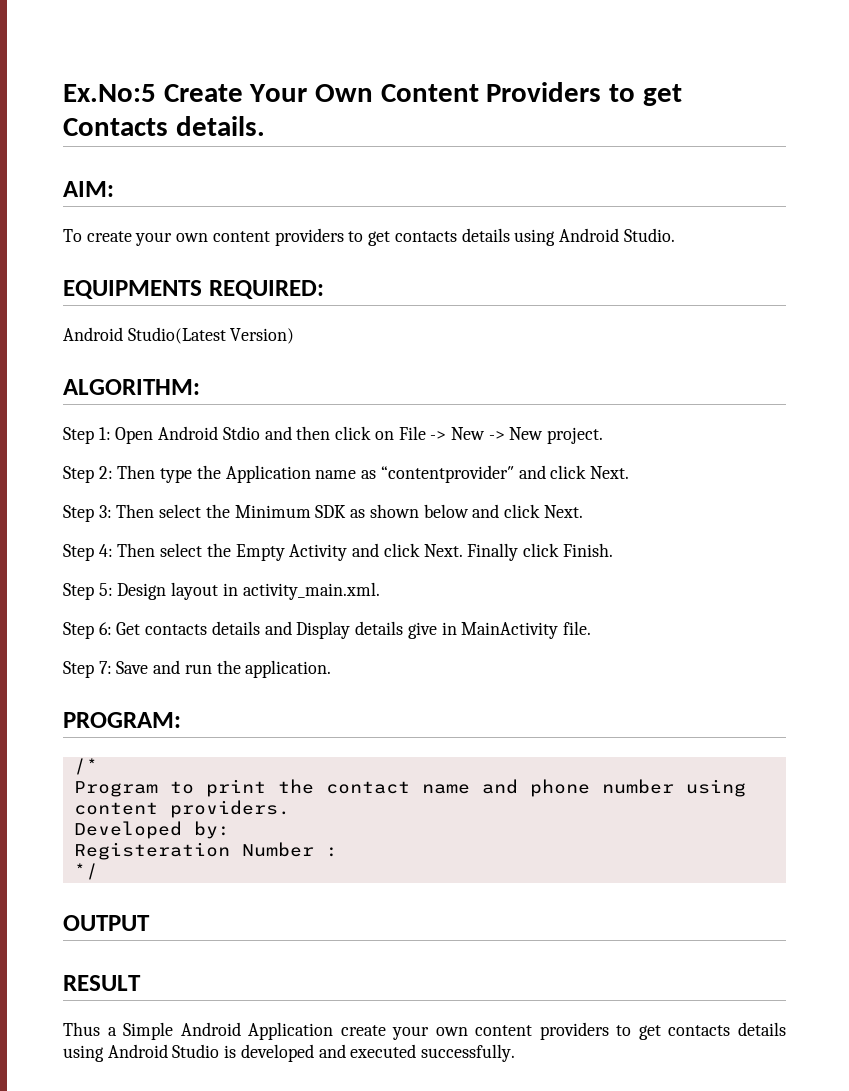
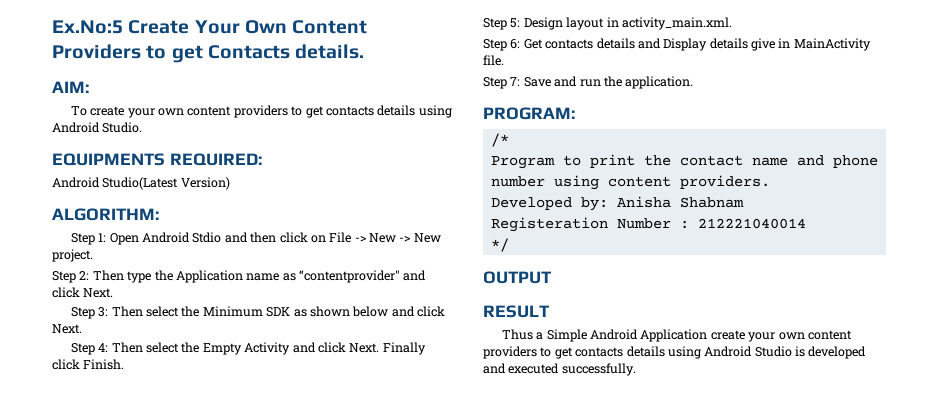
(230, 830) none -> [616,196,744,208] Anisha Shabnam
(338, 852) none -> [697,218,806,229] 212221040014

